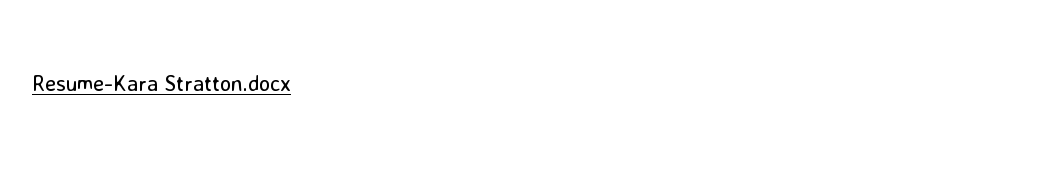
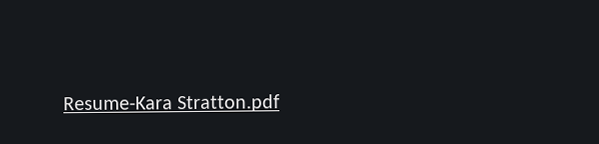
[164,75,291,91] Stratton.docx -> [177,94,281,113] Stratton.pdf

